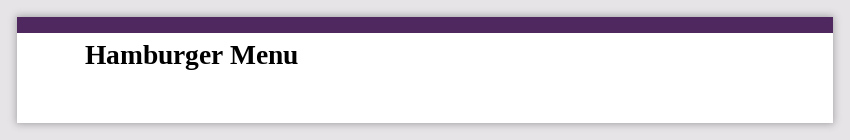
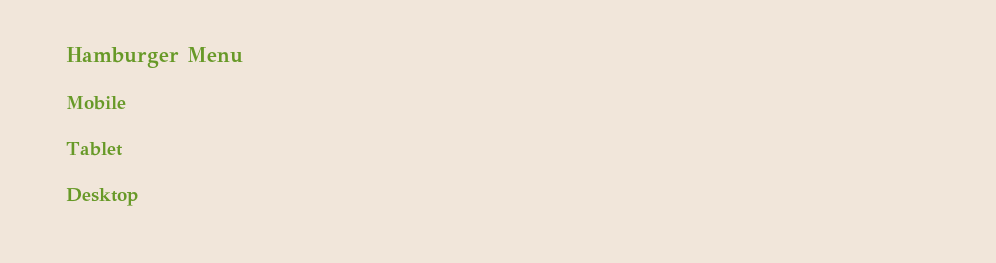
(299, 55) none -> [66,96,126,110] [66,142,123,156] [66,188,138,206] // Mobile // Tablet // Desktop

